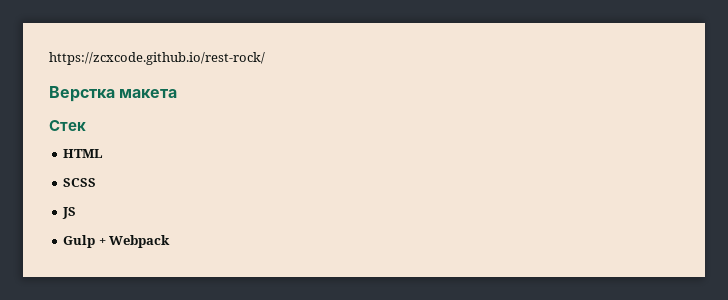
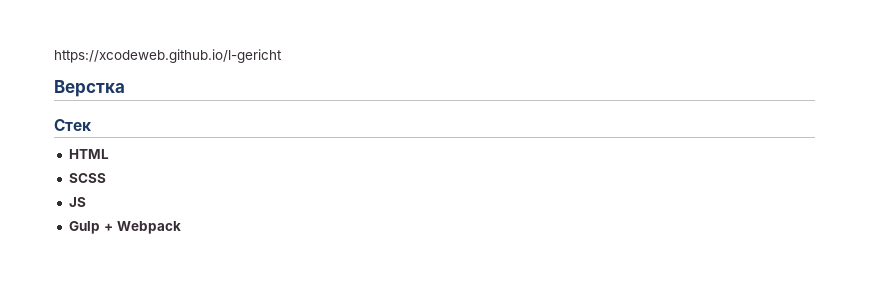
[49,52,265,65] https://zcxcode.github.io/rest-rock/ -> [54,49,282,63] https://xcodeweb.github.io/l-gericht
[119,89,178,98] макета -> (125, 88) none

